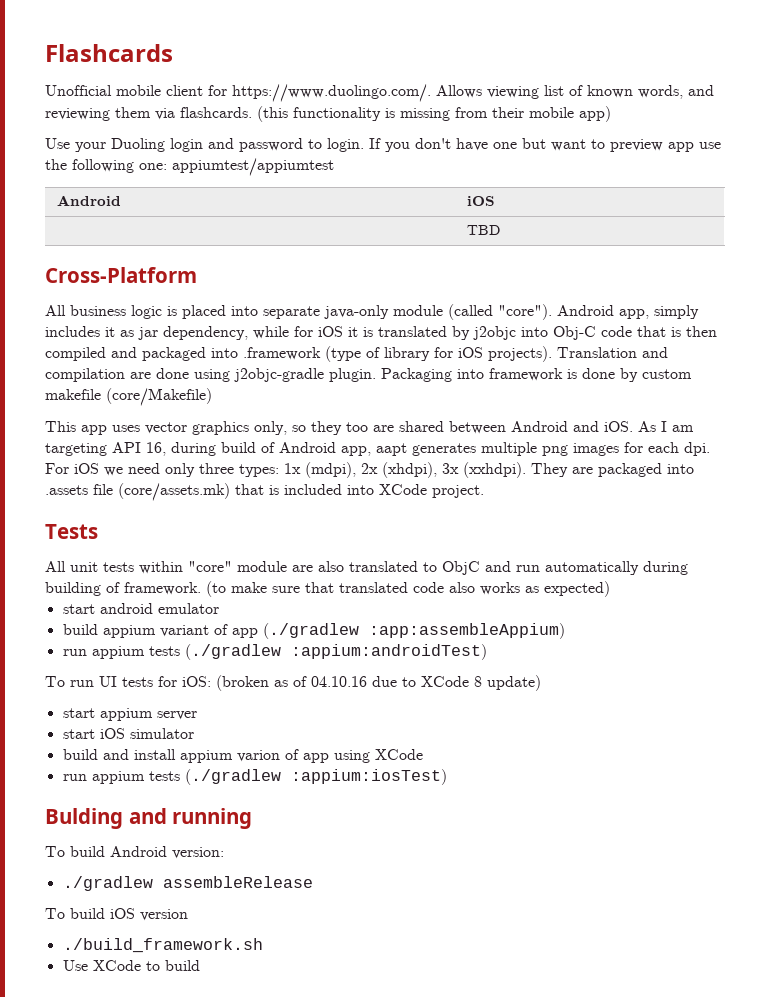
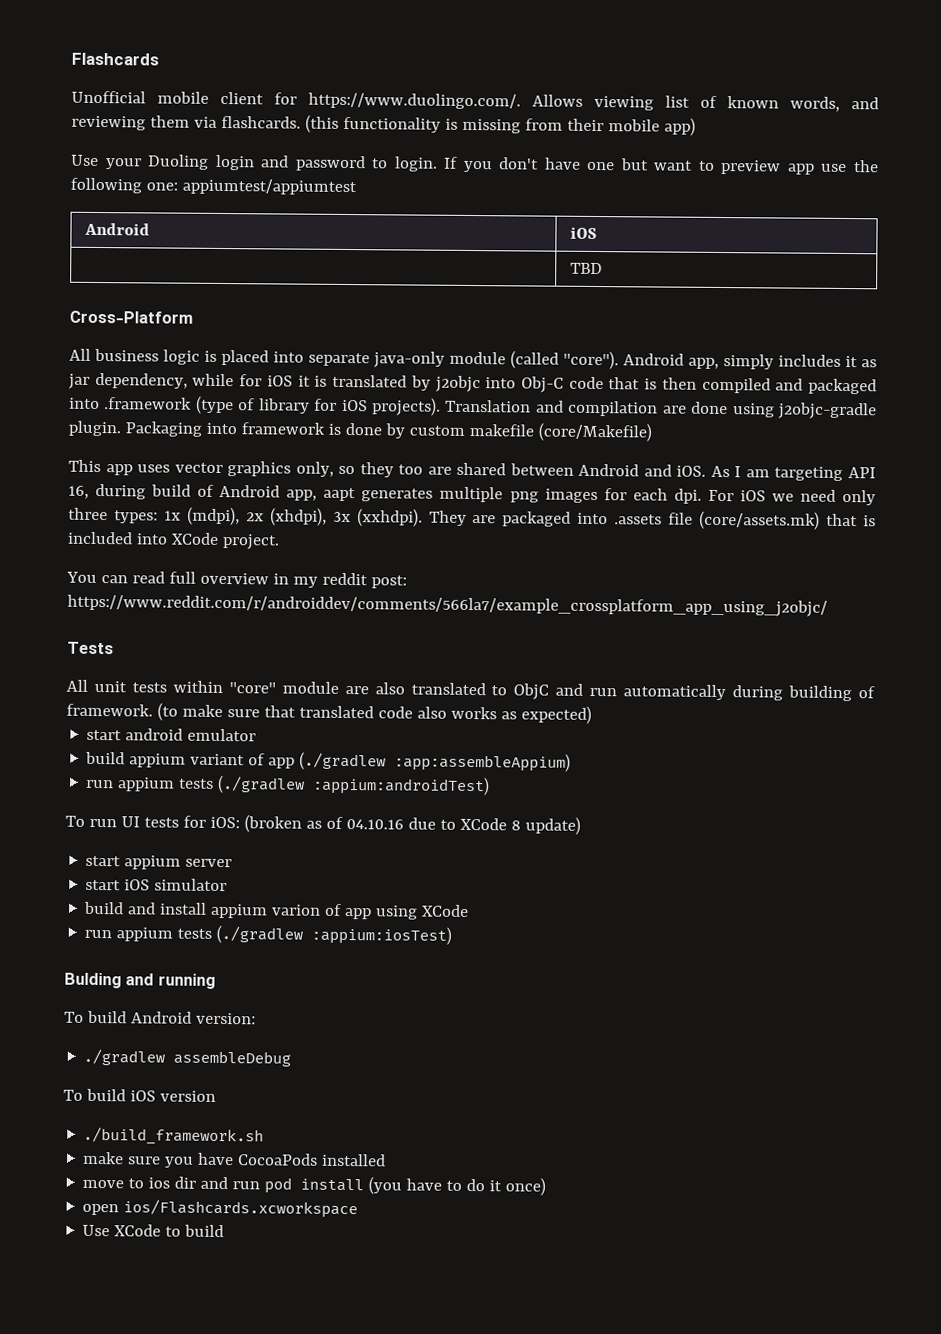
(484, 491) none -> [66,571,407,589] [67,594,828,617] // You can read full overview in my reddit post: https://www.reddit.com/r/androiddev/comments/566la7/example_crossplatform_app_using_j2objc/
[162,876,313,888] assembleRelease -> [173,1050,292,1067] assembleDebug
(263, 945) none -> [82,1151,387,1168] [82,1176,547,1196] [82,1199,359,1219] // make sure you have CocoaPods installed // move to ios dir and run pod install (you have to do it once) // open ios/Flashcards.xcworkspace

